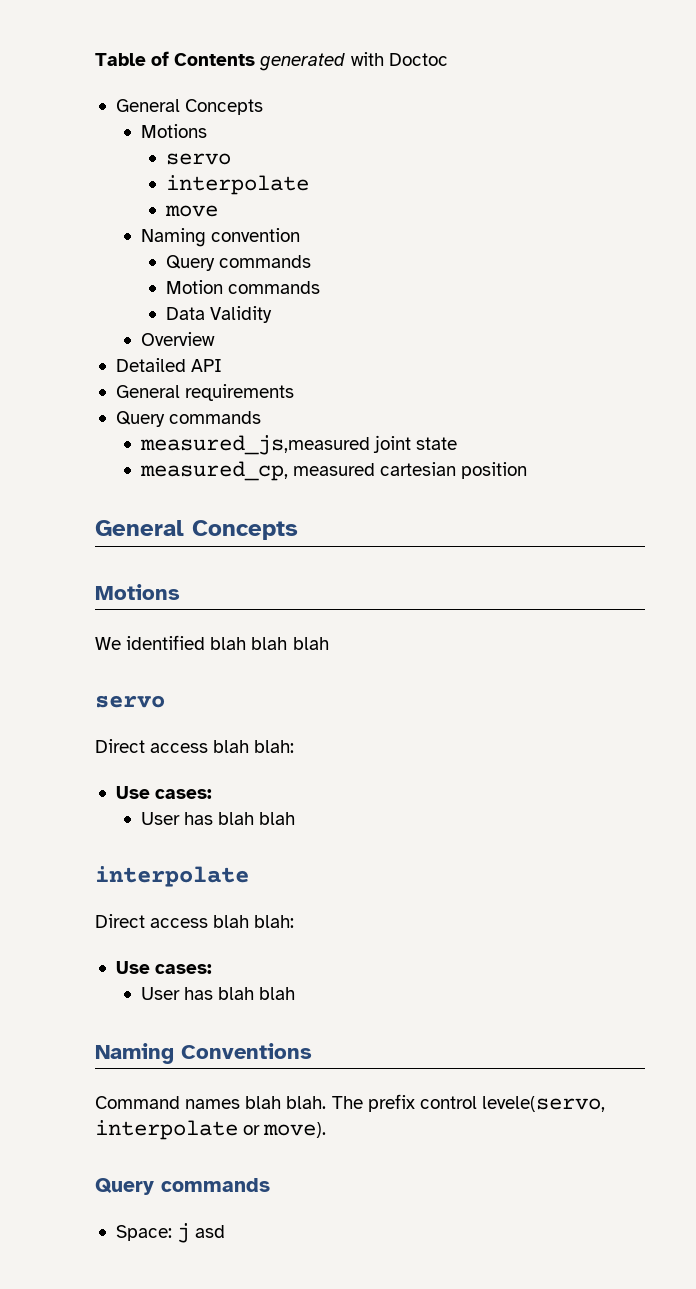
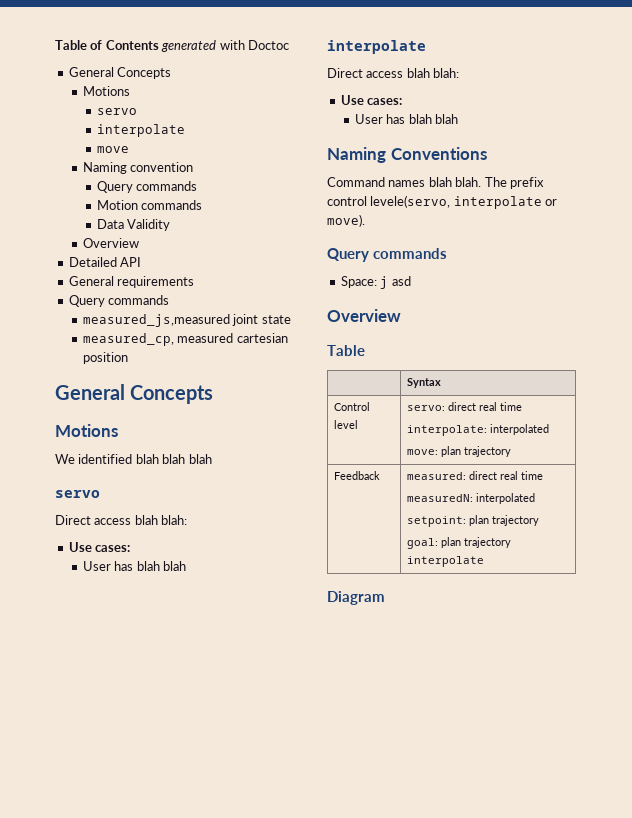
(226, 1231) none -> [327,309,401,322] [327,345,365,356] [406,378,441,388] [333,402,370,411] [333,420,358,429] [406,402,522,411] [406,424,549,436] [406,446,511,457] [333,471,380,480] [406,471,543,480] [406,493,535,504] [406,515,539,527] [406,537,511,549] [406,556,484,567] [327,591,385,605] // Overview // Table // | Syntax // Control level | servo: direct real time // interpolate: interpolated // move: plan trajectory // Feedback | measured: direct real time // measuredN: interpolated // setpoint: plan trajectory // goal: plan trajectory interpolate // Diagram

